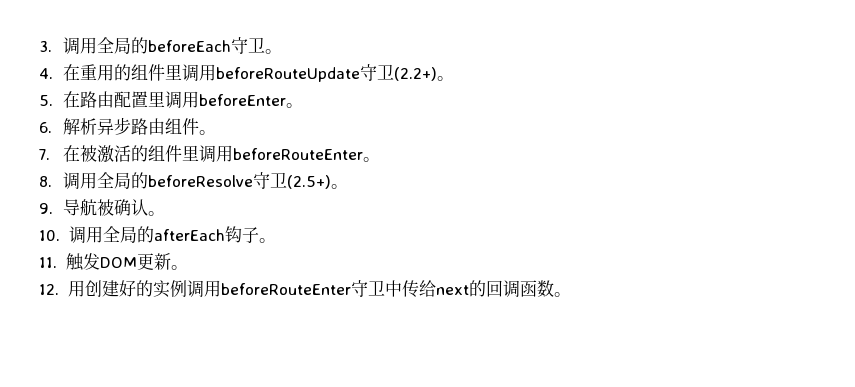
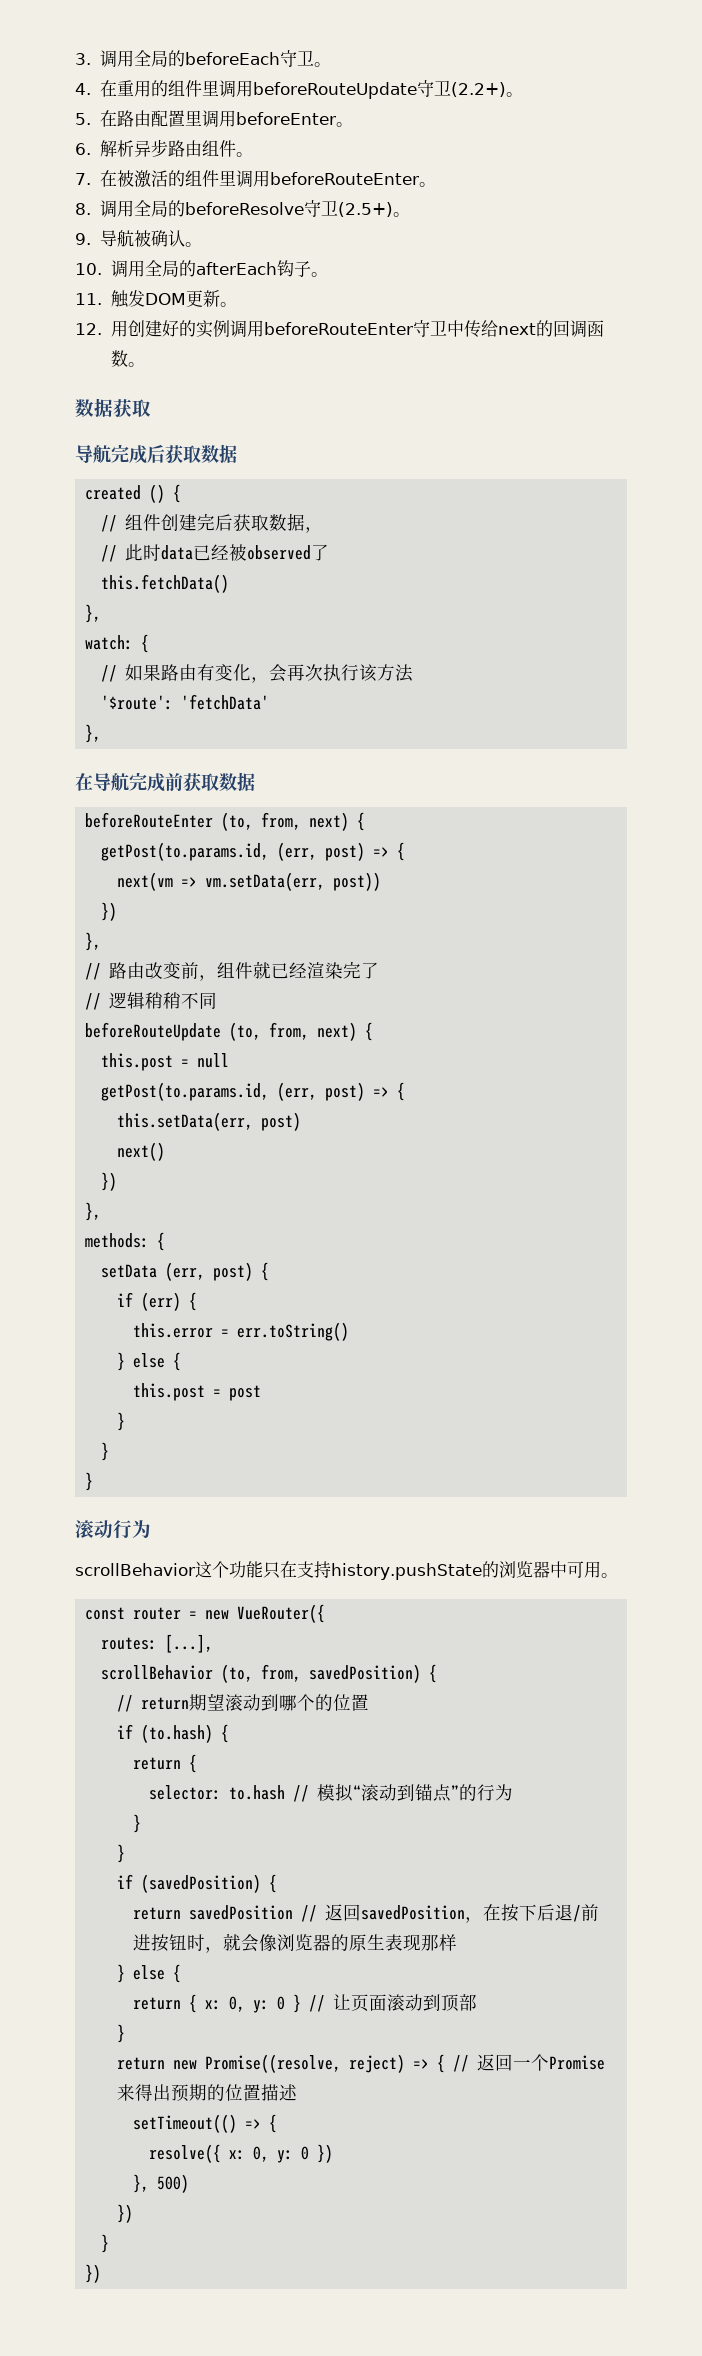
(571, 294) none -> [75,398,151,417] [75,444,237,464] [85,484,182,503] [101,513,324,533] [101,544,330,562] [101,574,230,593] [85,604,102,623] [85,634,150,653] [101,664,414,683] [101,694,270,710] [85,724,102,743] [75,772,255,792] [85,812,366,831] [101,842,406,861] [117,872,382,891] [101,902,118,921] [85,932,102,951] [85,961,380,981] [85,992,218,1010] [85,1022,374,1041] [101,1053,230,1071] [101,1082,406,1101] [117,1112,302,1131] [117,1142,166,1161] [101,1172,118,1191] [85,1202,102,1221] [85,1232,166,1251] [101,1262,270,1281] [117,1292,198,1311] [133,1322,350,1341] [117,1352,182,1371] [133,1383,262,1401] [117,1412,126,1431] [101,1442,110,1461] [85,1472,94,1491] [75,1520,151,1539] [75,1561,618,1580] [85,1604,326,1623] [101,1634,214,1653] [101,1664,438,1683] [117,1693,370,1712] [117,1724,230,1743] [133,1754,198,1773] [149,1783,514,1802] [133,1814,142,1833] [117,1844,126,1863] [117,1874,278,1893] [133,1904,600,1923] [133,1933,458,1953] [117,1964,182,1983] [133,1994,478,2013] [117,2024,126,2043] [117,2054,606,2073] [117,2084,298,2102] [133,2114,278,2133] [149,2144,334,2163] [133,2174,190,2193] [117,2204,134,2223] [101,2234,110,2253] [85,2264,102,2283] // 数据获取 // 导航完成后获取数据 // created () { // // 组件创建完后获取数据， // // 此时data已经被observed了 // this.fetchData() // }, // watch: { // // 如果路由有变化，会再次执行该方法 // '$route': 'fetchData' // }, // 在导航完成前获取数据 // beforeRouteEnter (to, from, next) { // getPost(to.params.id, (err, post) => { // next(vm => vm.setData(err, post)) // }) // }, // // 路由改变前，组件就已经渲染完了 // // 逻辑稍稍不同 // beforeRouteUpdate (to, from, next) { // this.post = null // getPost(to.params.id, (err, post) => { // this.setData(err, post) // next() // }) // }, // methods: { // setData (err, post) { // if (err) { // this.error = err.toString() // } else { // this.post = post // } // } // } // 滚动行为 // scrollBehavior这个功能只在支持history.pushState的浏览器中可用。 // const router = new VueRouter({ // routes: [...], // scrollBehavior (to, from, savedPosition) { // // return期望滚动到哪个的位置 // if (to.hash) { // return { // selector: to.hash // 模拟“滚动到锚点”的行为 // } // } // if (savedPosition) { // return savedPosition // 返回savedPosition，在按下后退/前进按钮时，就会像浏览器的原生表现那样 // } else { // return { x: 0, y: 0 } // 让页面滚动到顶部 // } // return new Promise((resolve, reject) => { // 返回一个Promise来得出预期的位置描述 // setTimeout(() => { // resolve({ x: 0, y: 0 }) // }, 500) // }) // } // })

